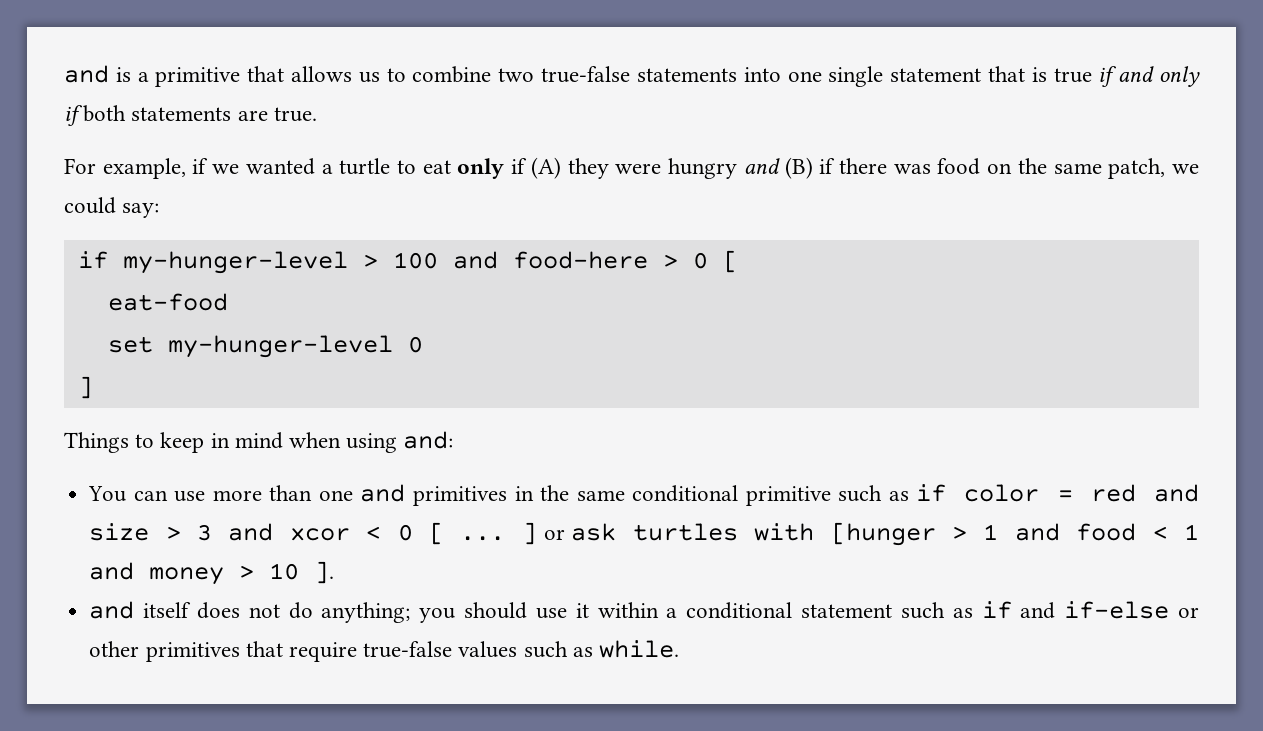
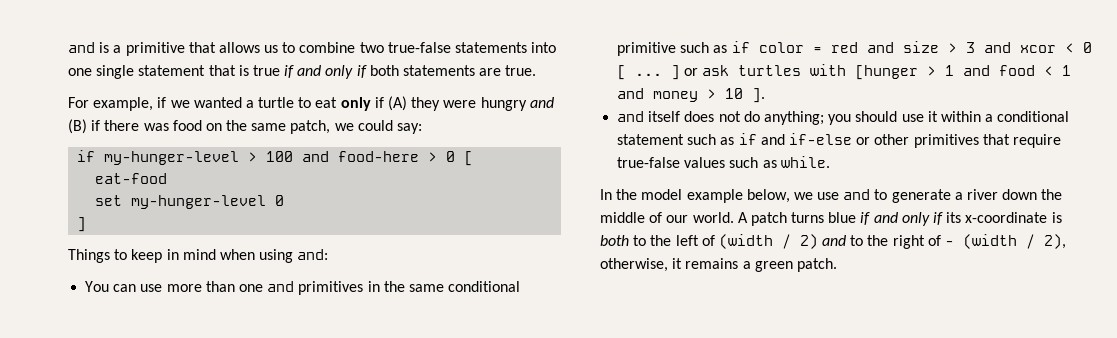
(679, 649) none -> [600,189,1063,203] [600,212,1062,226] [600,234,1067,249] [600,258,837,272] // In the model example below, we use and to generate a river down the middle of our world. A patch turns blue if and only if its x-coordinate is both to the left of (width / 2) and to the right of - (width / 2), otherwise, it remains a green patch.

